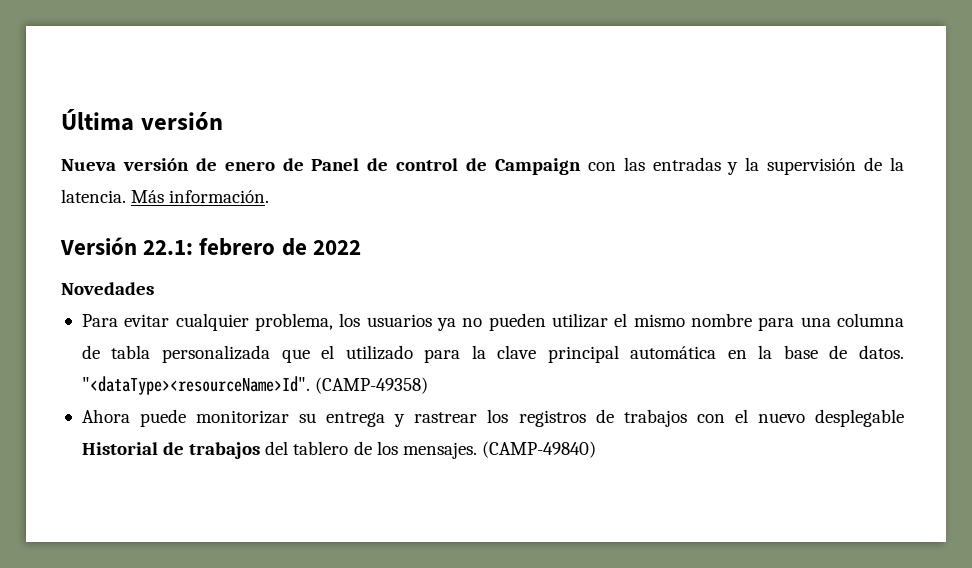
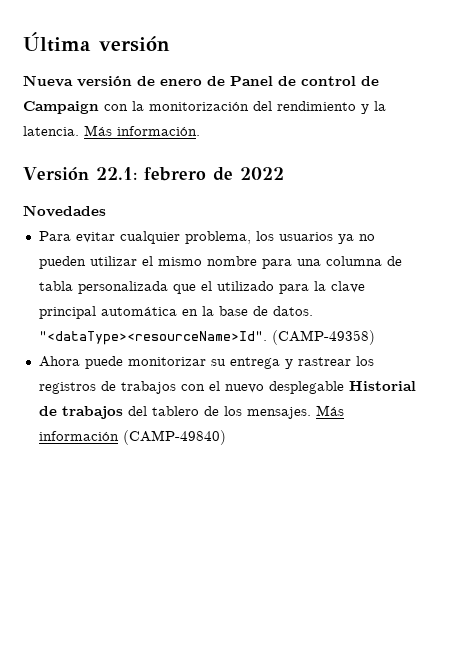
[623,157,883,175] las entradas y la supervisión de -> [132,101,369,114] la monitorización del rendimiento y
(477, 450) none -> [315,405,344,416] [38,431,119,441] Más información

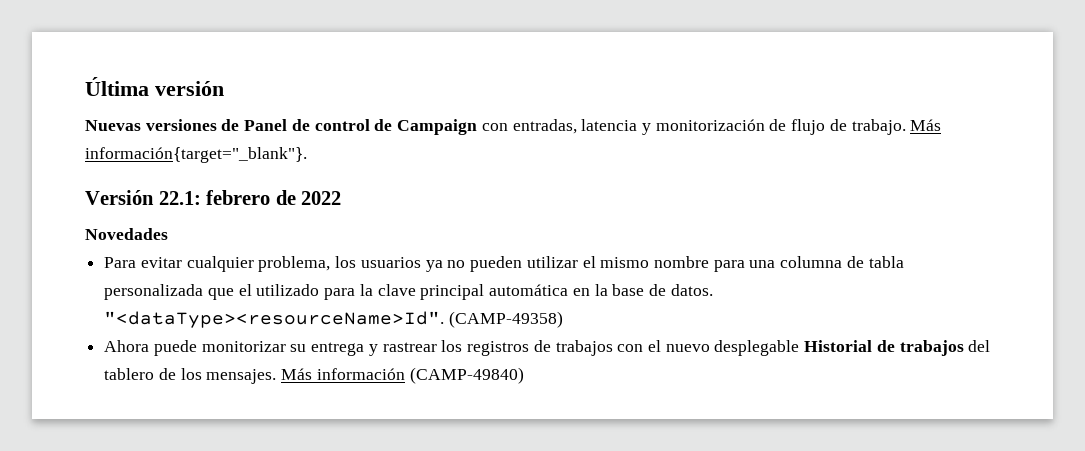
[23,75,202,87] Nueva versión de enero -> [85,119,217,131] Nuevas versiones
[132,101,386,114] [23,125,200,136] la monitorización del rendimiento y la latencia. Más información. -> [512,119,942,135] [85,147,307,163] entradas, latencia y monitorización de flujo de trabajo. Más información{target="_blank"}.

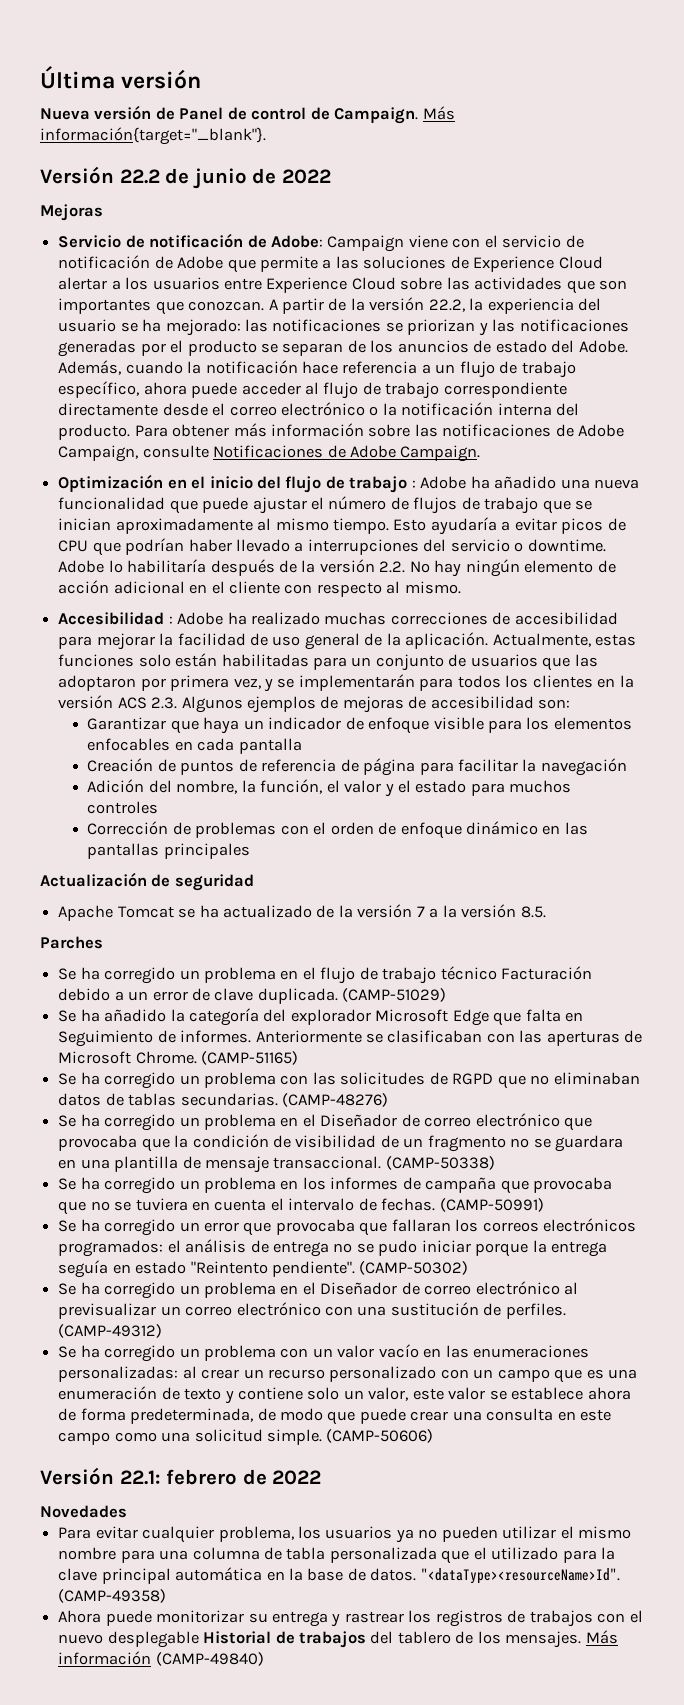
[85,119,217,131] Nuevas versiones -> [40,105,152,120] Nueva versión
[397,119,942,135] [85,147,307,163] Campaign con entradas, latencia y monitorización de flujo de trabajo. Más información{target="_blank"}. -> [334,106,455,124] [40,127,266,145] [40,166,331,189] [40,204,103,221] [58,233,584,252] [58,255,603,273] [58,277,628,294] [58,297,602,315] [58,319,629,336] [58,340,628,357] [58,360,576,378] [58,381,567,399] [58,402,580,416] [58,423,625,440] [58,445,481,462] [58,474,640,493] [58,496,593,514] [58,517,626,535] [58,538,606,556] [58,559,616,577] [58,580,461,597] [58,612,618,625] [58,632,637,650] [58,653,598,671] [58,674,634,692] [58,695,571,713] [87,717,632,734] [87,738,302,754] [87,758,627,776] [87,779,572,797] [87,801,159,814] [87,821,588,839] [87,843,250,859] [40,872,254,891] [58,904,546,921] [40,936,103,949] [58,966,593,984] [58,988,447,1004] [58,1008,584,1026] [58,1030,643,1047] [58,1051,299,1065] [58,1072,640,1089] [58,1093,388,1107] [58,1113,593,1131] [58,1134,624,1152] [58,1156,495,1173] [58,1177,613,1194] [58,1198,544,1215] [58,1218,637,1236] [58,1239,608,1257] [58,1260,469,1278] [58,1281,579,1299] [58,1302,566,1319] [58,1324,163,1338] [58,1344,590,1362] [58,1366,638,1383] [58,1386,631,1404] [58,1408,612,1425] [58,1429,434,1445] Campaign. Más información{target="_blank"}. // Versión 22.2 de junio de 2022 // Mejoras // Servicio de notificación de Adobe: Campaign viene con el servicio de notificación de Adobe que permite a las soluciones de Experience Cloud alertar a los usuarios entre Experience Cloud sobre las actividades que son importantes que conozcan. A partir de la versión 22.2, la experiencia del usuario se ha mejorado: las notificaciones se priorizan y las notificaciones generadas por el producto se separan de los anuncios de estado del Adobe. Además, cuando la notificación hace referencia a un flujo de trabajo específico, ahora puede acceder al flujo de trabajo correspondiente directamente desde el correo electrónico o la notificación interna del producto. Para obtener más información sobre las notificaciones de Adobe Campaign, consulte Notificaciones de Adobe Campaign. // Optimización en el inicio del flujo de trabajo : Adobe ha añadido una nueva funcionalidad que puede ajustar el número de flujos de trabajo que se inician aproximadamente al mismo tiempo. Esto ayudaría a evitar picos de CPU que podrían haber llevado a interrupciones del servicio o downtime. Adobe lo habilitaría después de la versión 2.2. No hay ningún elemento de acción adicional en el cliente con respecto al mismo. // Accesibilidad : Adobe ha realizado muchas correcciones de accesibilidad para mejorar la facilidad de uso general de la aplicación. Actualmente, estas funciones solo están habilitadas para un conjunto de usuarios que las adoptaron por primera vez, y se implementarán para todos los clientes en la versión ACS 2.3. Algunos ejemplos de mejoras de accesibilidad son: // Garantizar que haya un indicador de enfoque visible para los elementos enfocables en cada pantalla // Creación de puntos de referencia de página para facilitar la navegación // Adición del nombre, la función, el valor y el estado para muchos controles // Corrección de problemas con el orden de enfoque dinámico en las pantallas principales // Actualización de seguridad // Apache Tomcat se ha actualizado de la versión 7 a la versión 8.5. // Parches // Se ha corregido un problema en el flujo de trabajo técnico Facturación debido a un error de clave duplicada. (CAMP-51029) // Se ha añadido la categoría del explorador Microsoft Edge que falta en Seguimiento de informes. Anteriormente se clasificaban con las aperturas de Microsoft Chrome. (CAMP-51165) // Se ha corregido un problema con las solicitudes de RGPD que no eliminaban datos de tablas secundarias. (CAMP-48276) // Se ha corregido un problema en el Diseñador de correo electrónico que provocaba que la condición de visibilidad de un fragmento no se guardara en una plantilla de mensaje transaccional. (CAMP-50338) // Se ha corregido un problema en los informes de campaña que provocaba que no se tuviera en cuenta el intervalo de fechas. (CAMP-50991) // Se ha corregido un error que provocaba que fallaran los correos electrónicos programados: el análisis de entrega no se pudo iniciar porque la entrega seguía en estado "Reintento pendiente". (CAMP-50302) // Se ha corregido un problema en el Diseñador de correo electrónico al previsualizar un correo electrónico con una sustitución de perfiles. (CAMP-49312) // Se ha corregido un problema con un valor vacío en las enumeraciones personalizadas: al crear un recurso personalizado con un campo que es una enumeración de texto y contiene solo un valor, este valor se establece ahora de forma predeterminada, de modo que puede crear una consulta en este campo como una solicitud simple. (CAMP-50606)

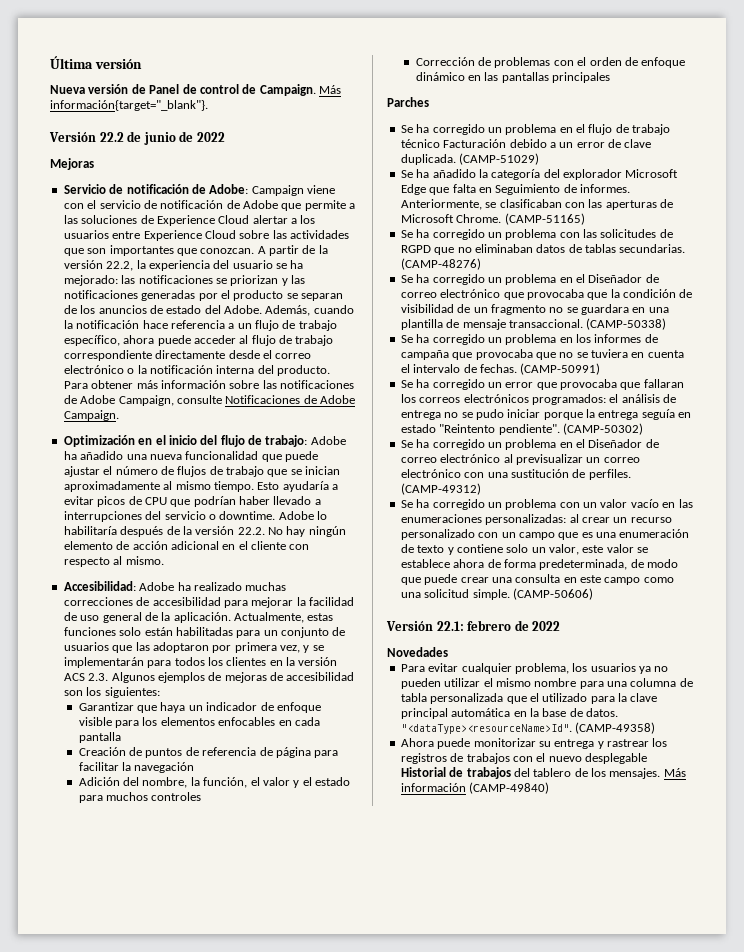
[349,476,416,493] trabajo : -> [265,435,308,447] trabajo:
[379,561,406,573] 2.2. -> [237,527,265,535] 22.2.
[58,612,173,625] Accesibilidad : -> [63,581,136,591] Accesibilidad:
[538,699,571,709] son: -> [63,687,160,698] son los siguientes:
[40,872,254,891] [58,904,546,921] // Actualización de seguridad // Apache Tomcat se ha actualizado de la versión 7 a la versión 8.5. -> (611, 77) none
[255,1030,362,1043] Anteriormente -> [400,199,482,210] Anteriormente,

